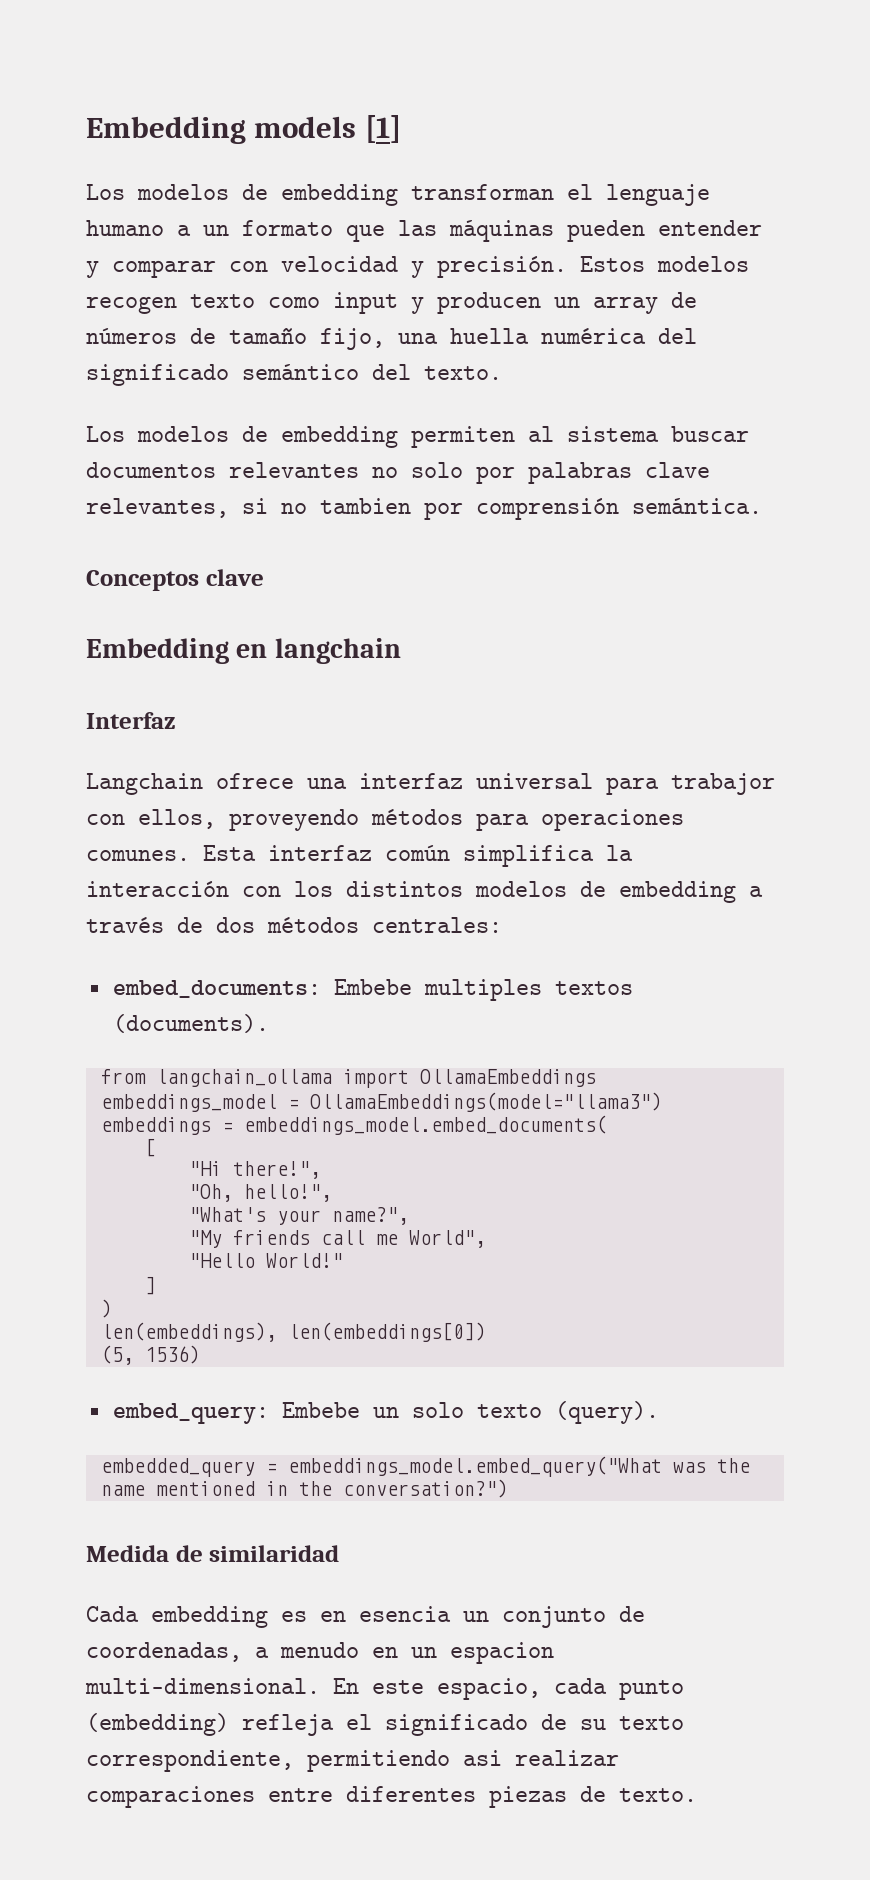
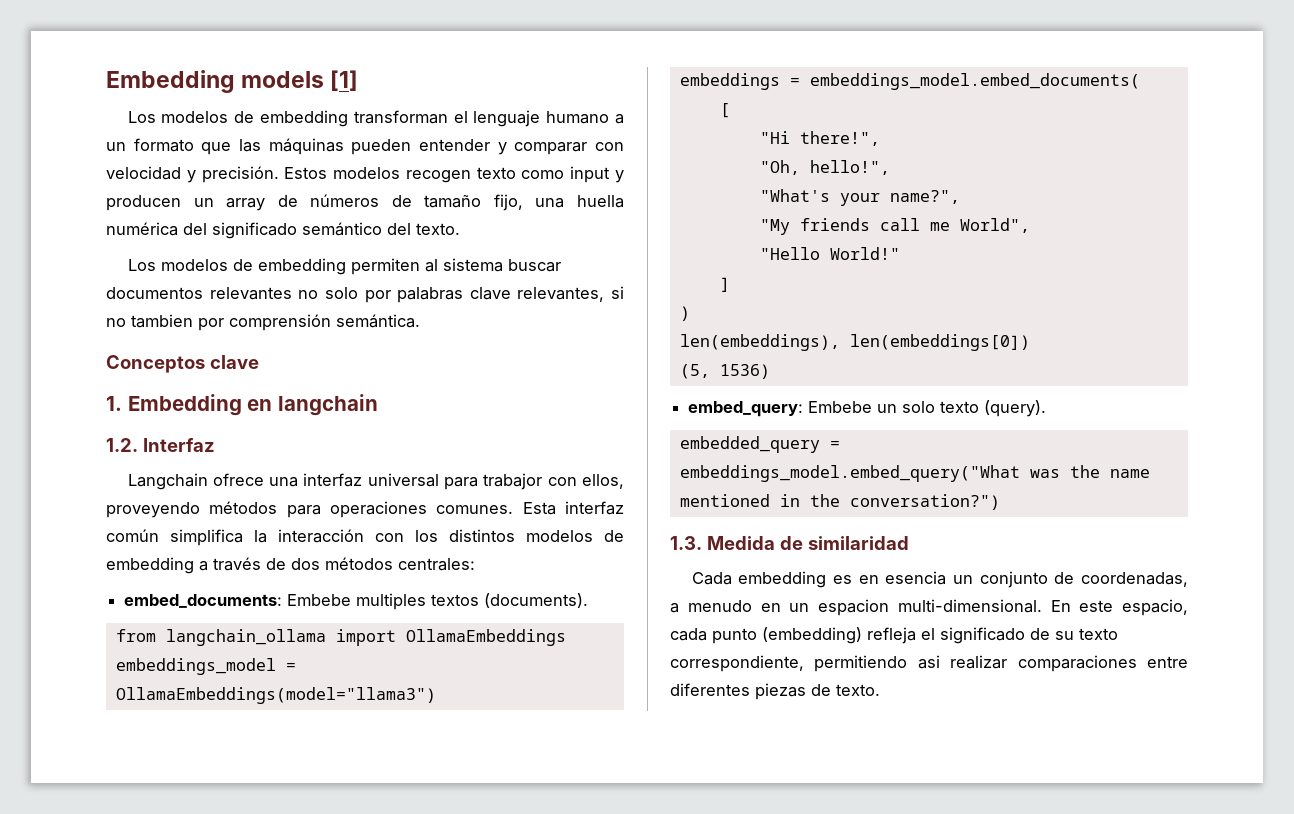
(264, 577) none -> [106,396,122,411] 1.
(401, 651) none -> [106,438,138,452] 1.2.
(508, 1488) none -> [670,536,702,550] 1.3.

